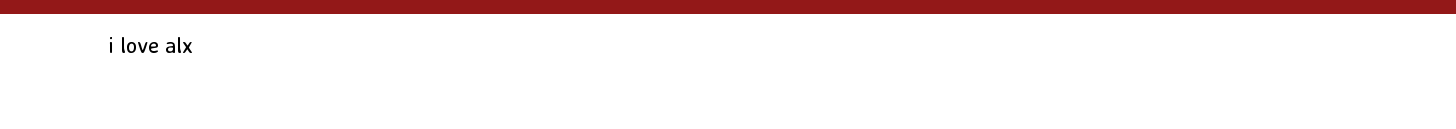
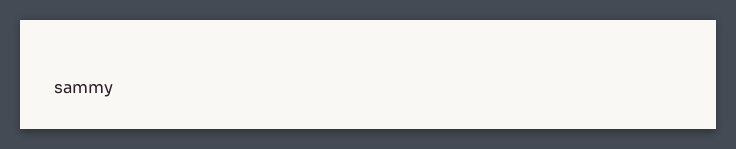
[108,37,193,53] i love alx -> [54,83,113,97] sammy

